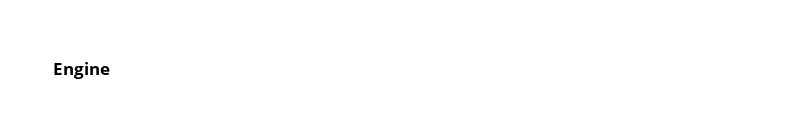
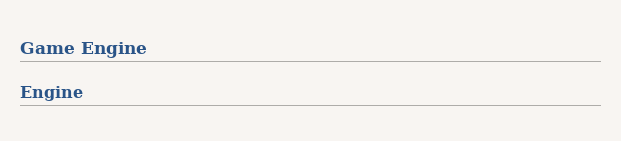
[53,62,110,79] Engine -> [20,42,147,58] [20,86,83,101] Game Engine // Engine

